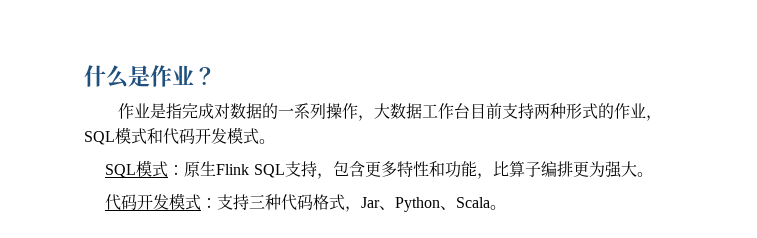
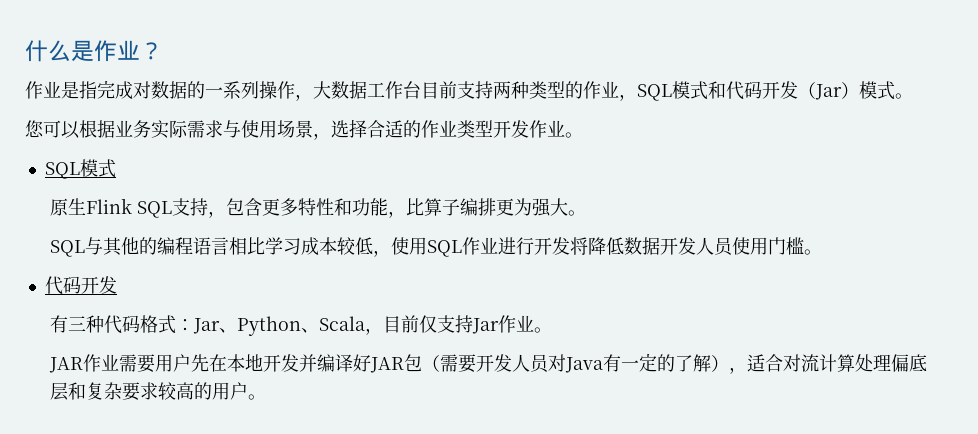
[566,103,599,119] 形式 -> [529,81,565,99] 类型
(227, 136) none -> [798,82,859,100] （Jar）
[105,160,185,178] // SQL模式： -> [25,119,583,140] [44,159,116,179] // 您可以根据业务实际需求与使用场景，选择合适的作业类型开发作业。 // SQL模式 //
[105,193,250,211] // 代码开发模式：支持 -> [49,237,822,257] [44,276,117,295] [49,315,68,333] // SQL与其他的编程语言相比学习成本较低，使用SQL作业进行开发将降低数据开发人员使用门槛。 // 代码开发 // 有
[345,206,362,212] ， -> [175,319,194,331] ：
(491, 202) none -> [364,315,552,335] [48,353,927,374] [49,382,248,401] ，目前仅支持Jar作业。 // JAR作业需要用户先在本地开发并编译好JAR包（需要开发人员对Java有一定的了解），适合对流计算处理偏底层和复杂要求较高的用户

